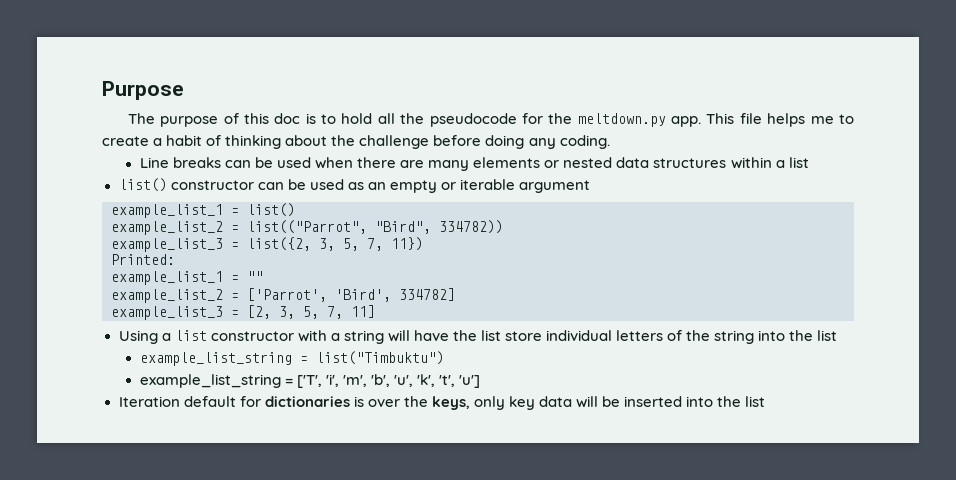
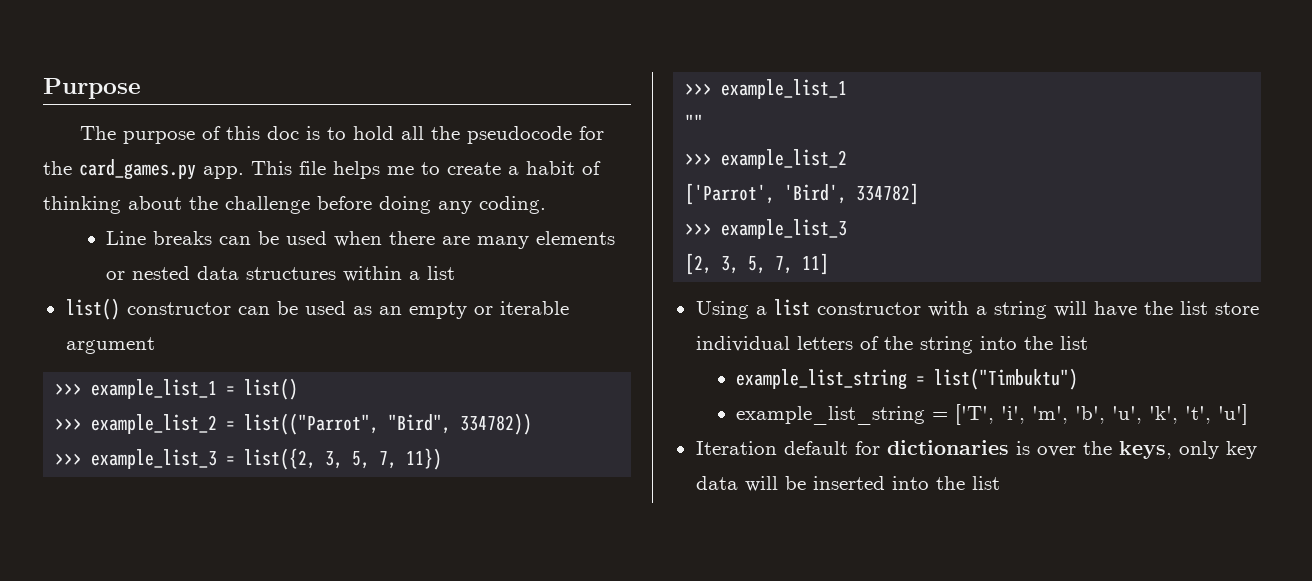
[577,113,666,127] meltdown.py -> [79,159,196,180] card_games.py
(591, 186) none -> [55,383,83,395] >>>
(295, 210) none -> [55,418,83,430] >>>
(503, 227) none -> [55,453,83,465] >>>
[111,254,175,265] [111,271,239,285] Printed: // example_list_1 = -> [685,79,848,99] >>> example_list_1 //
[111,289,239,303] example_list_2 = -> [685,149,848,169] >>> example_list_2 //
[111,306,239,320] example_list_3 = -> [685,219,848,239] >>> example_list_3 //

